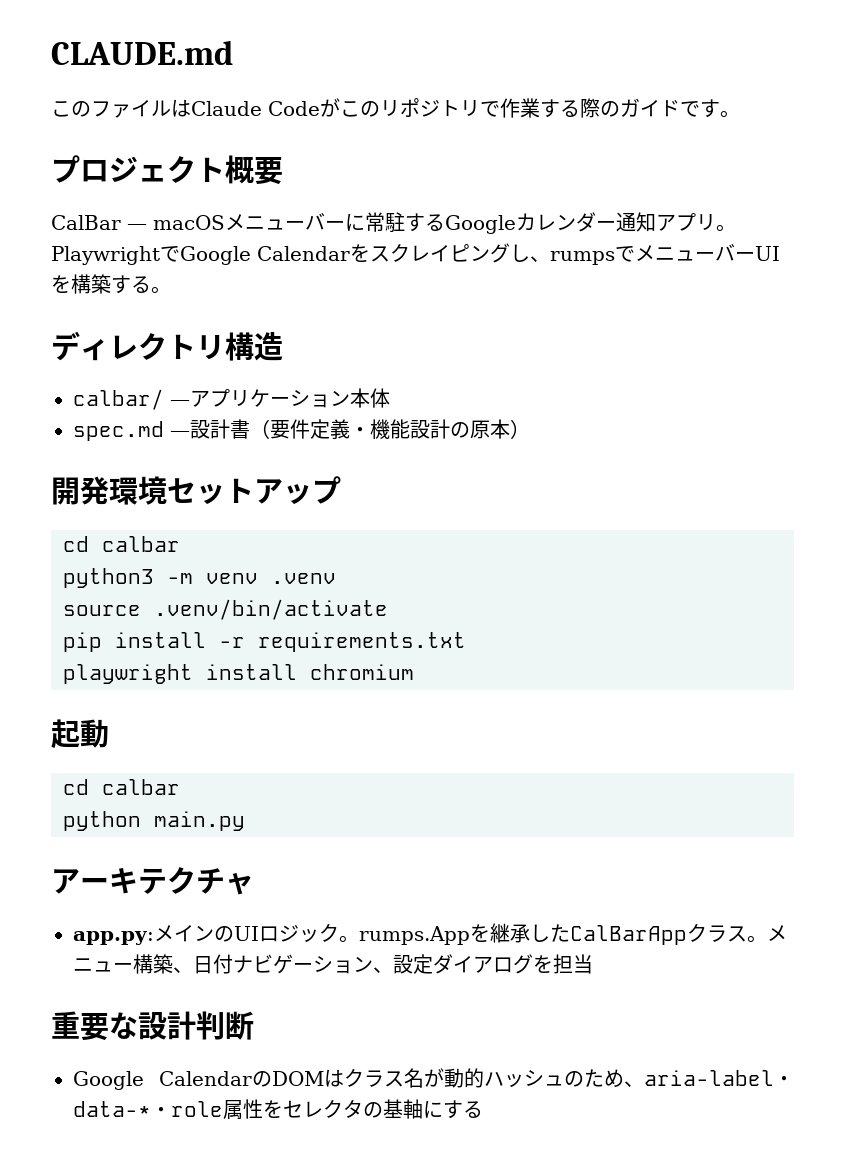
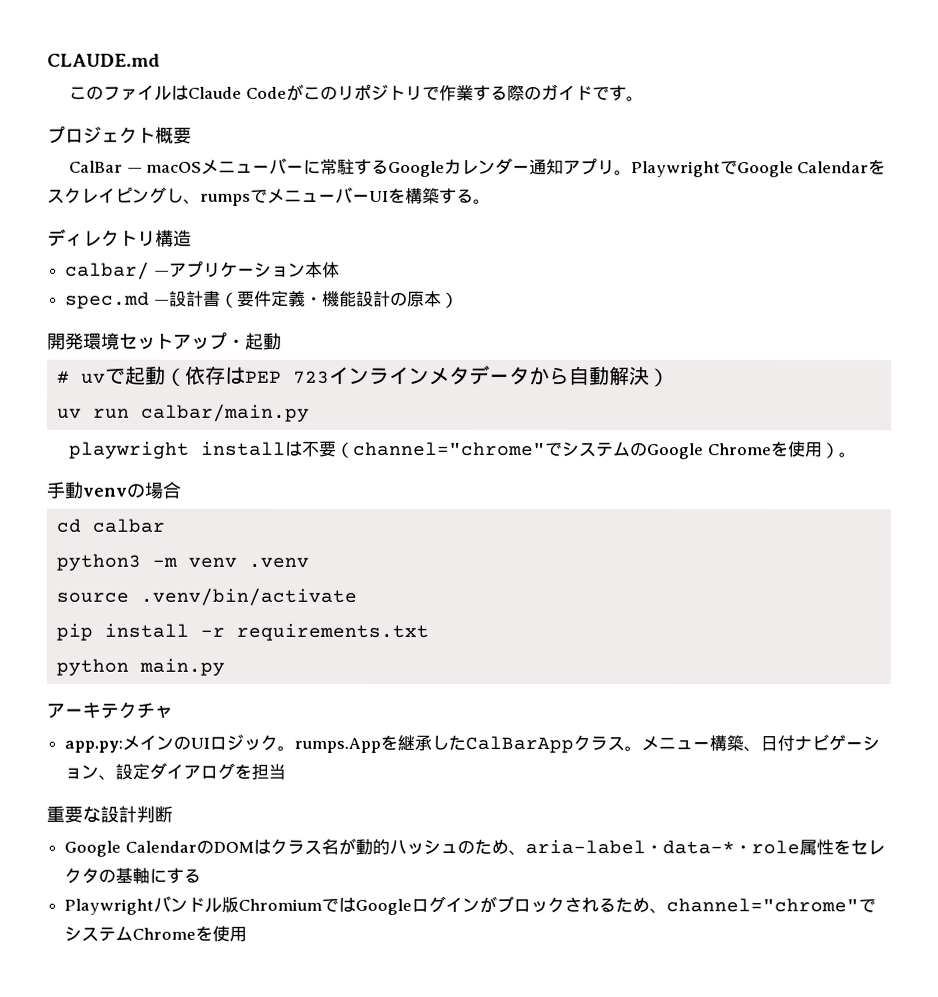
(341, 490) none -> [227,332,282,350] [56,364,670,388] [56,403,310,422] [69,440,857,460] [46,481,182,499] ・起動 // # uvで起動（依存はPEP 723インラインメタデータから自動解決） // uv run calbar/main.py // playwright installは不要（channel="chrome"でシステムのGoogle Chromeを使用）。 // 手動venvの場合
[63,664,414,684] [51,719,109,749] [63,779,180,795] // playwright install chromium // 起動 // cd calbar -> (429, 632) none
(483, 1109) none -> [64,895,877,915] [64,925,248,942] // Playwrightバンドル版ChromiumではGoogleログインがブロックされるため、channel="chrome"でシステムChromeを使用

